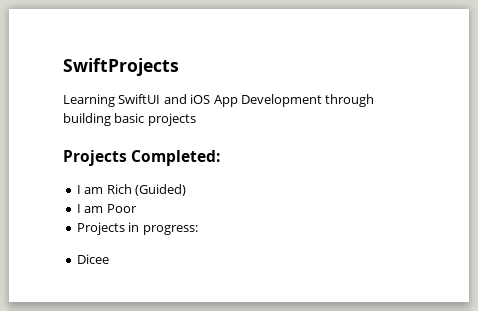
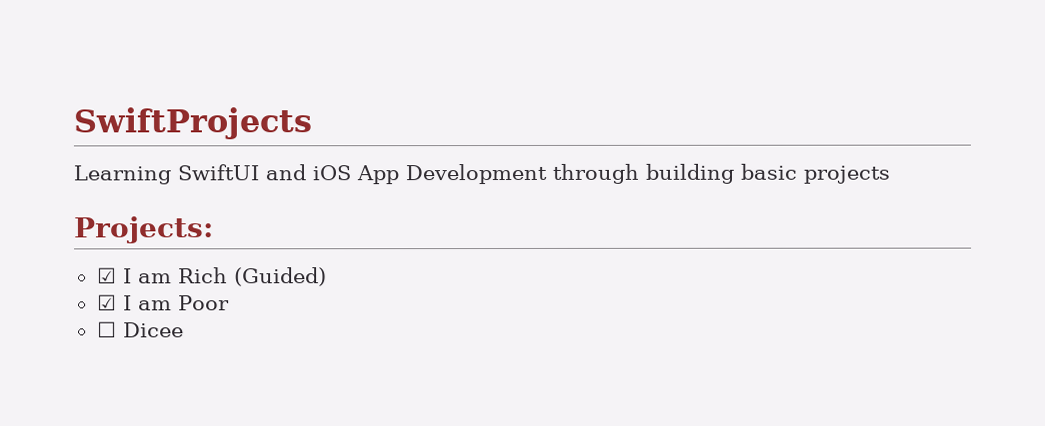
[63,150,221,166] Projects Completed: // -> [74,216,214,244] [96,267,117,284] Projects: // ☑
(186, 190) none -> [96,294,117,311] ☑
[76,222,198,235] Projects in progress: // -> [96,321,117,338] ☐

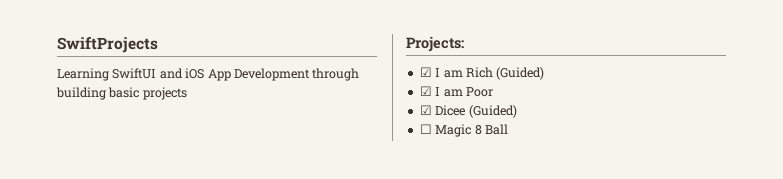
[96,321,184,338] ☐ Dicee -> [419,105,517,118] [419,124,508,137] ☑ Dicee (Guided) // ☐ Magic 8 Ball

